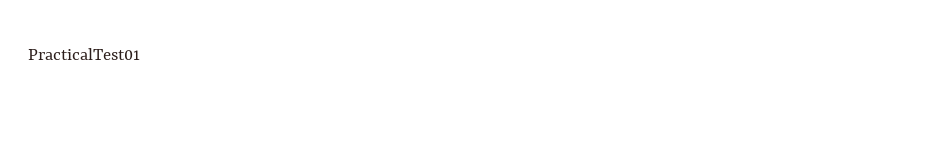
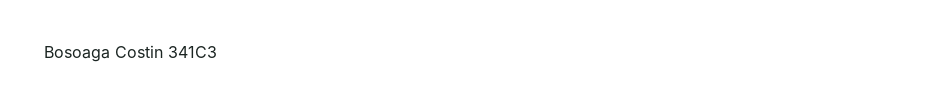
[28,48,140,60] PracticalTest01 -> [44,45,217,62] Bosoaga Costin 341C3

